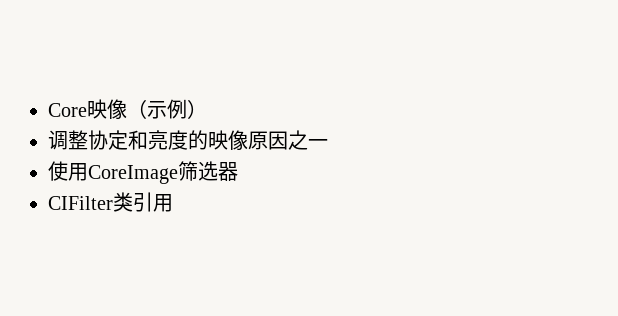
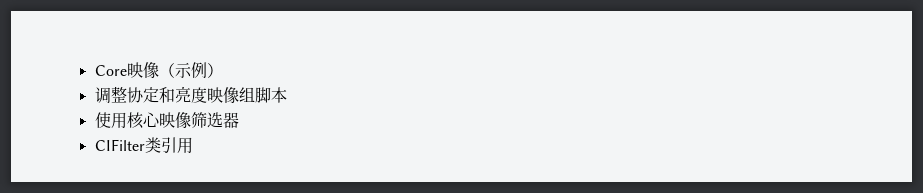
[188,130,328,150] 的映像原因之一 -> [206,87,287,104] 映像组脚本
[88,165,178,184] CoreImage -> [126,112,191,129] 核心映像

